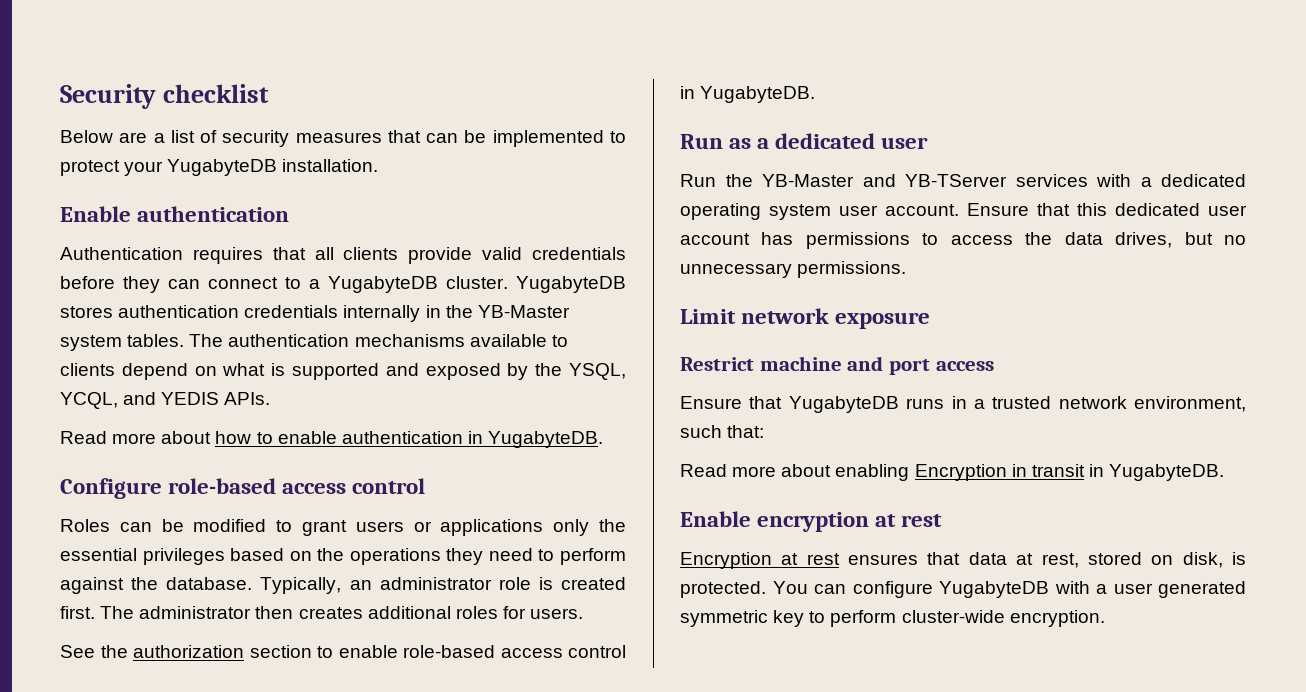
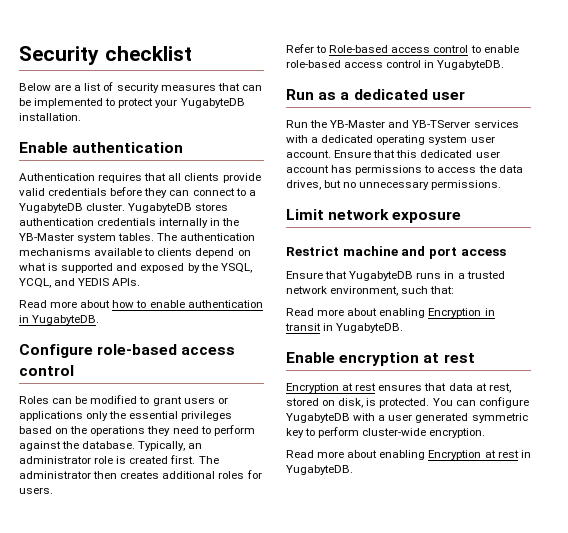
[60,645,312,658] See the authorization section -> [286,44,469,53] Refer to Role-based access control
(1105, 618) none -> [286,450,531,460] [286,465,353,475] // Read more about enabling Encryption at rest in YugabyteDB.

